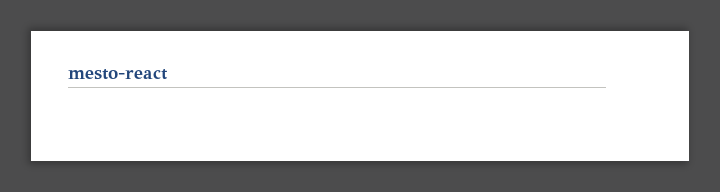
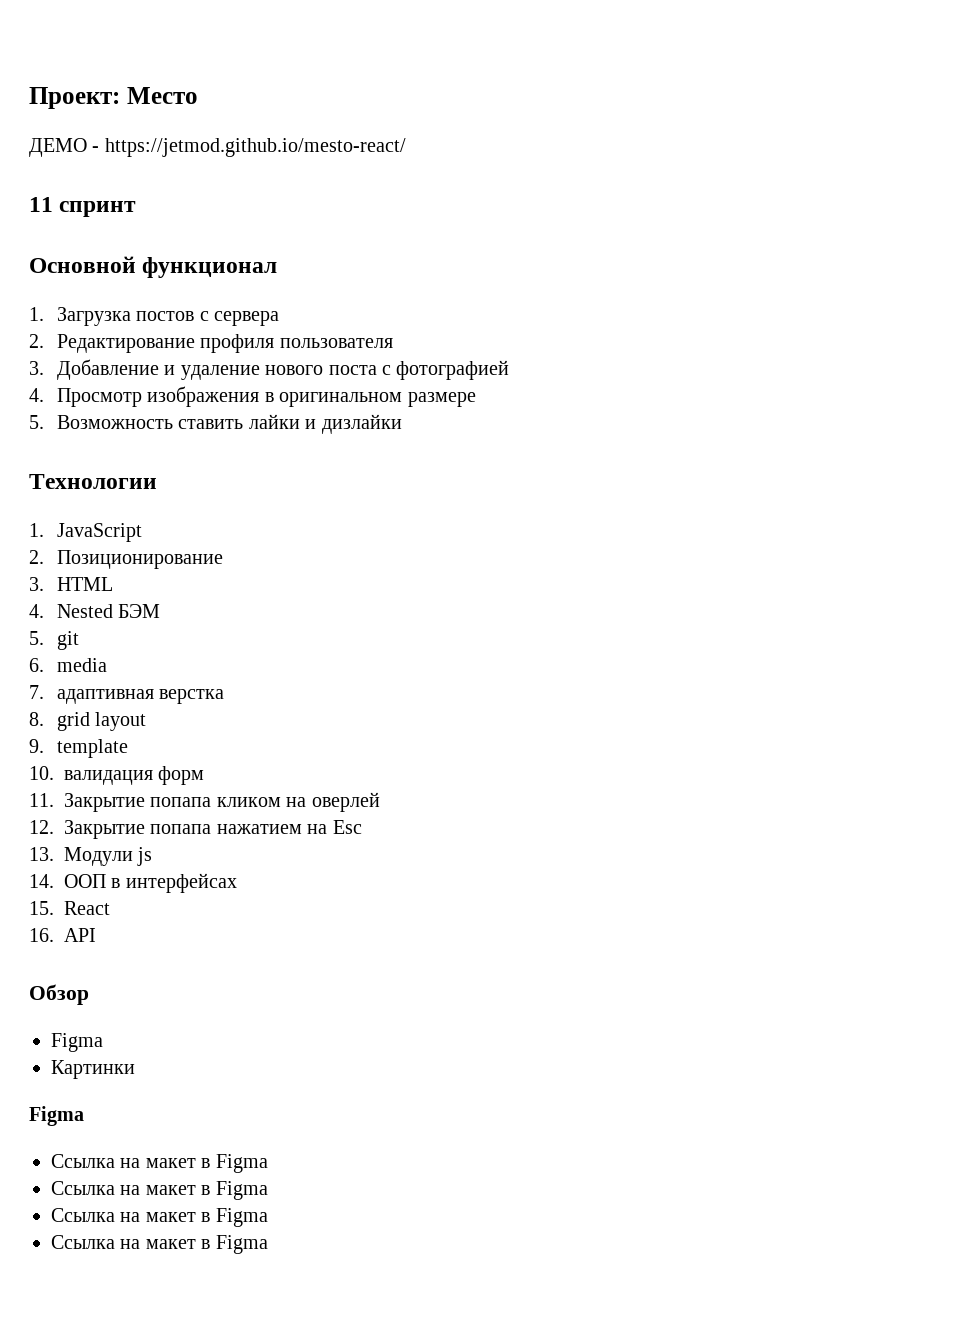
[68,69,168,80] mesto-react -> [29,87,198,109] [29,138,406,157] [29,197,137,217] [29,256,278,278] [29,307,280,326] [29,334,393,353] [29,359,510,380] [29,386,476,407] [29,414,402,434] [29,474,157,489] [29,523,143,542] [29,550,224,569] [29,577,114,591] [29,604,161,618] [29,631,80,650] [29,658,108,672] [29,685,225,704] [29,712,147,731] [29,739,129,758] [29,766,205,785] [29,792,380,812] [29,820,362,839] [29,847,153,866] [29,873,237,893] [29,901,110,915] [29,928,96,942] [29,984,89,1005] [51,1033,103,1052] [51,1060,135,1079] [29,1106,84,1126] [51,1154,268,1173] [51,1181,268,1200] [51,1208,268,1227] [51,1235,268,1254] Проект: Место // ДЕМО - https://jetmod.github.io/mesto-react/ // 11 спринт // Основной функционал // 1. Загрузка постов с сервера // 2. Редактирование профиля пользователя // 3. Добавление и удаление нового поста с фотографией // 4. Просмотр изображения в оригинальном размере // 5. Возможность ставить лайки и дизлайки // Технологии // 1. JavaScript // 2. Позиционирование // 3. HTML // 4. Nested БЭМ // 5. git // 6. media // 7. адаптивная верстка // 8. grid layout // 9. template // 10. валидация форм // 11. Закрытие попапа кликом на оверлей // 12. Закрытие попапа нажатием на Esc // 13. Модули js // 14. ООП в интерфейсах // 15. React // 16. API // Обзор // Figma // Картинки // Figma // Ссылка на макет в Figma // Ссылка на макет в Figma // Ссылка на макет в Figma // Ссылка на макет в Figma

